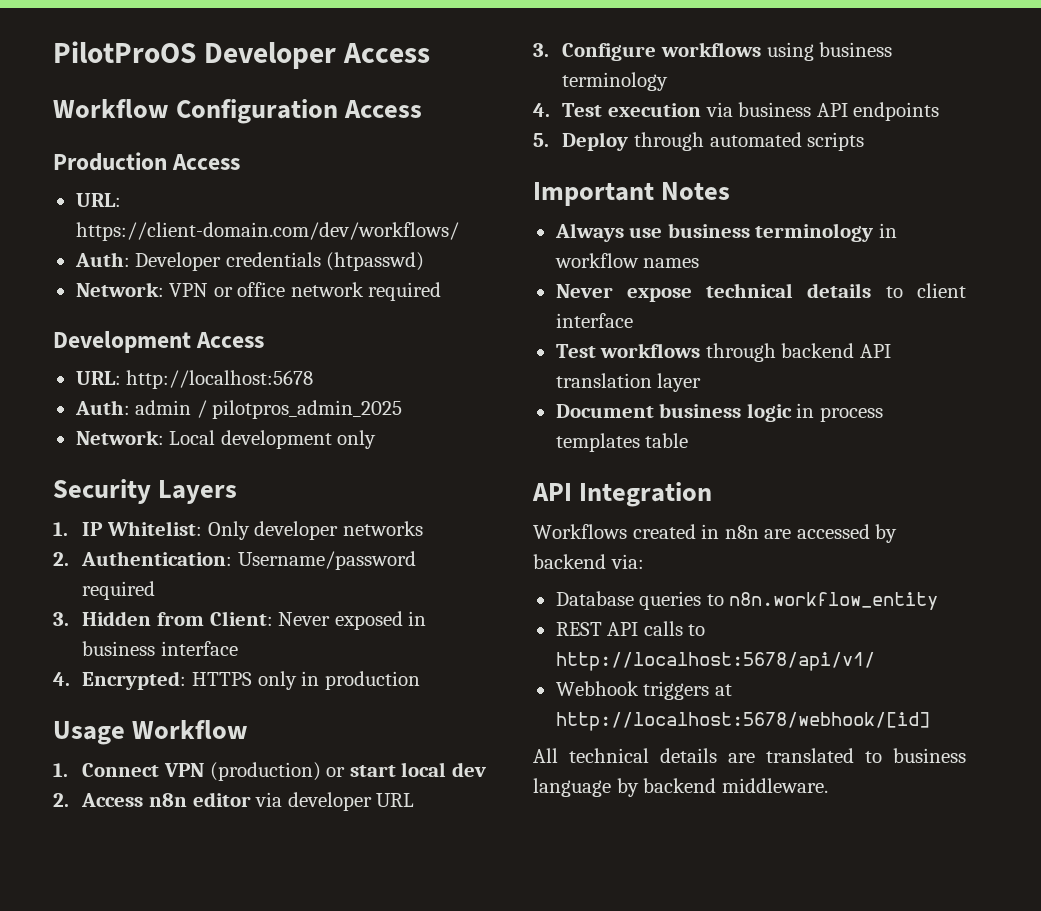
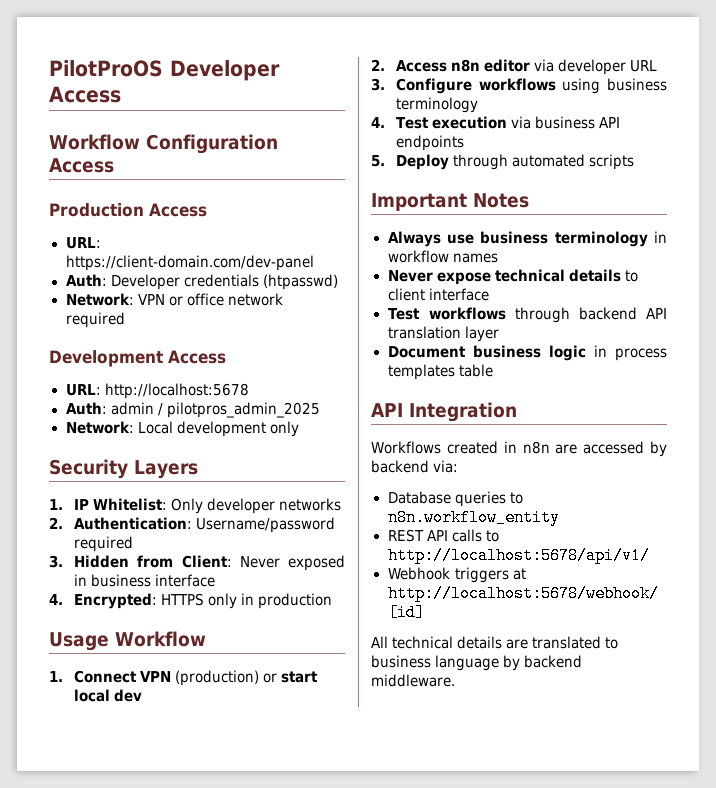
[75,222,459,241] https://client-domain.com/dev/workflows/ -> [65,255,314,271] https://client-domain.com/dev-panel

